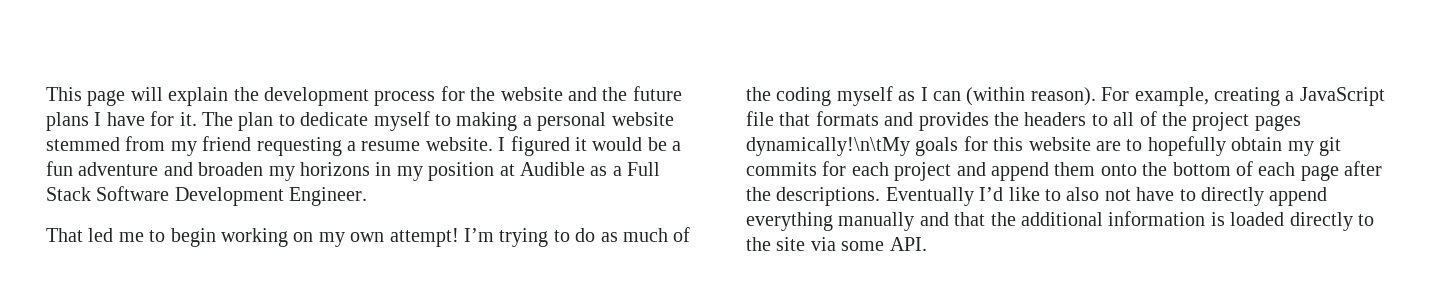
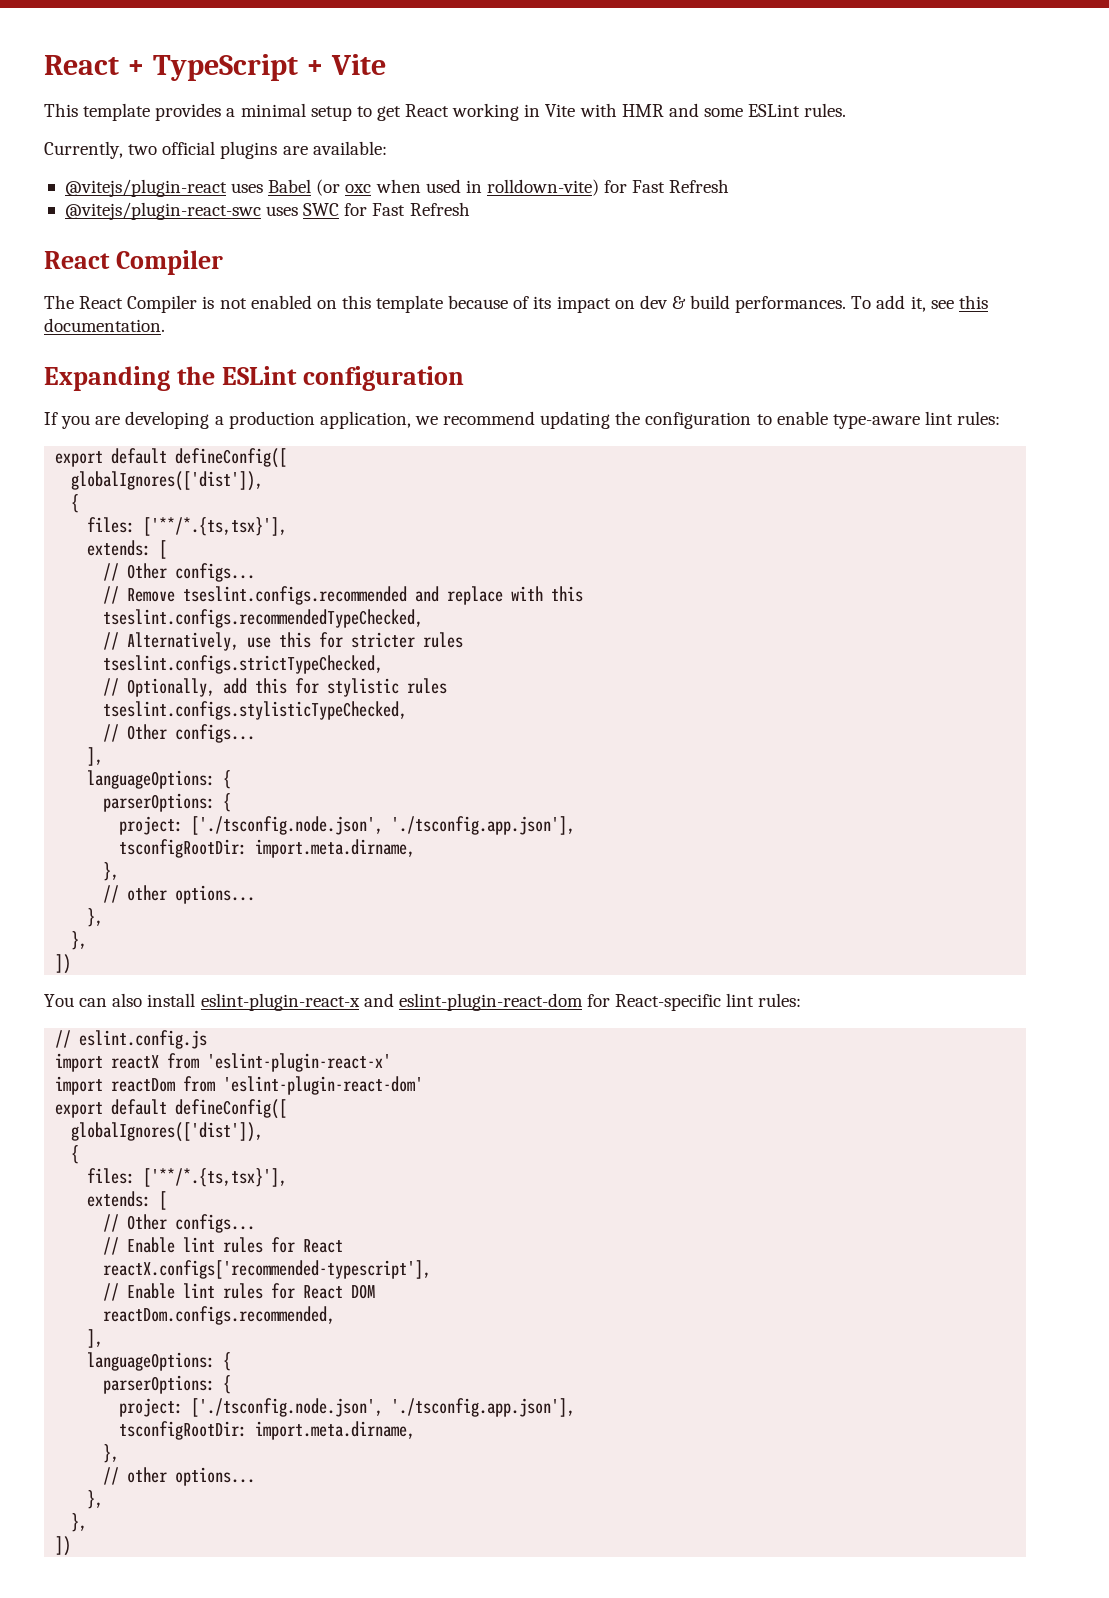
[46,86,682,106] [46,111,674,131] [46,136,682,156] [46,161,661,181] [46,186,368,206] [46,227,691,247] [746,86,1385,106] [746,111,1301,131] [746,136,1341,156] [746,161,1383,181] [746,187,1328,206] [746,211,1374,231] [746,237,927,251] This page will explain the development process for the website and the future plans I have for it. The plan to dedicate myself to making a personal website stemmed from my friend requesting a resume website. I figured it would be a fun adventure and broaden my horizons in my position at Audible as a Full Stack Software Development Engineer. // That led me to begin working on my own attempt! I’m trying to do as much of the coding myself as I can (within reason). For example, creating a JavaScript file that formats and provides the headers to all of the project pages dynamically!\n\tMy goals for this website are to hopefully obtain my git commits for each project and append them onto the bottom of each page after the descriptions. Eventually I’d like to also not have to directly append everything manually and that the additional information is loaded directly to the site via some API. -> [44,54,386,81] [44,103,847,121] [44,141,387,159] [64,179,730,197] [64,202,470,220] [44,250,223,275] [44,295,988,313] [44,318,165,332] [44,366,464,391] [44,411,1001,429] [55,448,288,468] [71,471,264,491] [71,494,80,513] [87,517,288,536] [87,540,168,559] [103,563,256,582] [103,586,584,605] [103,609,424,628] [103,632,464,651] [103,655,384,674] [103,678,448,697] [103,701,408,720] [103,724,256,743] [87,747,104,766] [87,770,232,789] [103,793,232,812] [119,816,576,835] [119,839,416,858] [103,862,120,881] [103,885,256,904] [87,908,104,927] [71,931,88,950] [55,954,72,974] [44,993,802,1011] [55,1030,208,1049] [55,1053,392,1072] [55,1076,424,1095] [55,1099,288,1119] [71,1122,264,1142] [71,1145,80,1164] [87,1168,288,1187] [87,1191,168,1210] [103,1214,256,1233] [103,1237,344,1255] [103,1260,432,1279] [103,1283,376,1301] [103,1306,336,1325] [87,1329,104,1348] [87,1352,232,1371] [103,1375,232,1394] [119,1398,576,1417] [119,1421,416,1440] [103,1444,120,1463] [103,1467,256,1486] [87,1490,104,1509] [71,1513,88,1532] [55,1536,72,1556] React + TypeScript + Vite // This template provides a minimal setup to get React working in Vite with HMR and some ESLint rules. // Currently, two official plugins are available: // @vitejs/plugin-react uses Babel (or oxc when used in rolldown-vite) for Fast Refresh // @vitejs/plugin-react-swc uses SWC for Fast Refresh // React Compiler // The React Compiler is not enabled on this template because of its impact on dev & build performances. To add it, see this documentation. // Expanding the ESLint configuration // If you are developing a production application, we recommend updating the configuration to enable type-aware lint rules: // export default defineConfig([ // globalIgnores(['dist']), // { // files: ['**/*.{ts,tsx}'], // extends: [ // // Other configs... // // Remove tseslint.configs.recommended and replace with this // tseslint.configs.recommendedTypeChecked, // // Alternatively, use this for stricter rules // tseslint.configs.strictTypeChecked, // // Optionally, add this for stylistic rules // tseslint.configs.stylisticTypeChecked, // // Other configs... // ], // languageOptions: { // parserOptions: { // project: ['./tsconfig.node.json', './tsconfig.app.json'], // tsconfigRootDir: import.meta.dirname, // }, // // other options... // }, // }, // ]) // You can also install eslint-plugin-react-x and eslint-plugin-react-dom for React-specific lint rules: // // eslint.config.js // import reactX from 'eslint-plugin-react-x' // import reactDom from 'eslint-plugin-react-dom' // export default defineConfig([ // globalIgnores(['dist']), // { // files: ['**/*.{ts,tsx}'], // extends: [ // // Other configs... // // Enable lint rules for React // reactX.configs['recommended-typescript'], // // Enable lint rules for React DOM // reactDom.configs.recommended, // ], // languageOptions: { // parserOptions: { // project: ['./tsconfig.node.json', './tsconfig.app.json'], // tsconfigRootDir: import.meta.dirname, // }, // // other options... // }, // }, // ])

